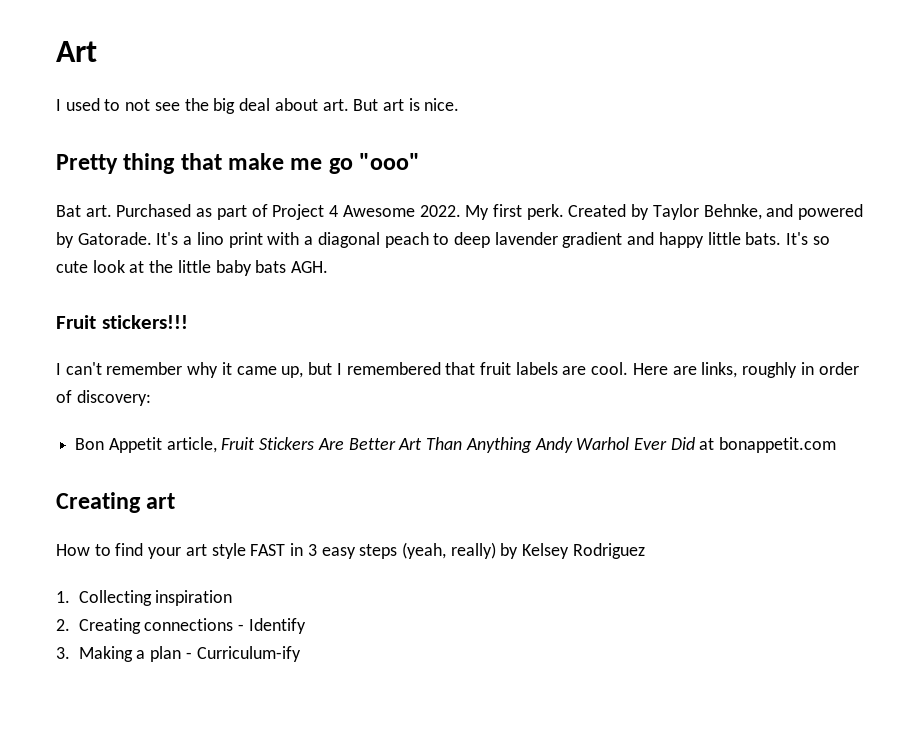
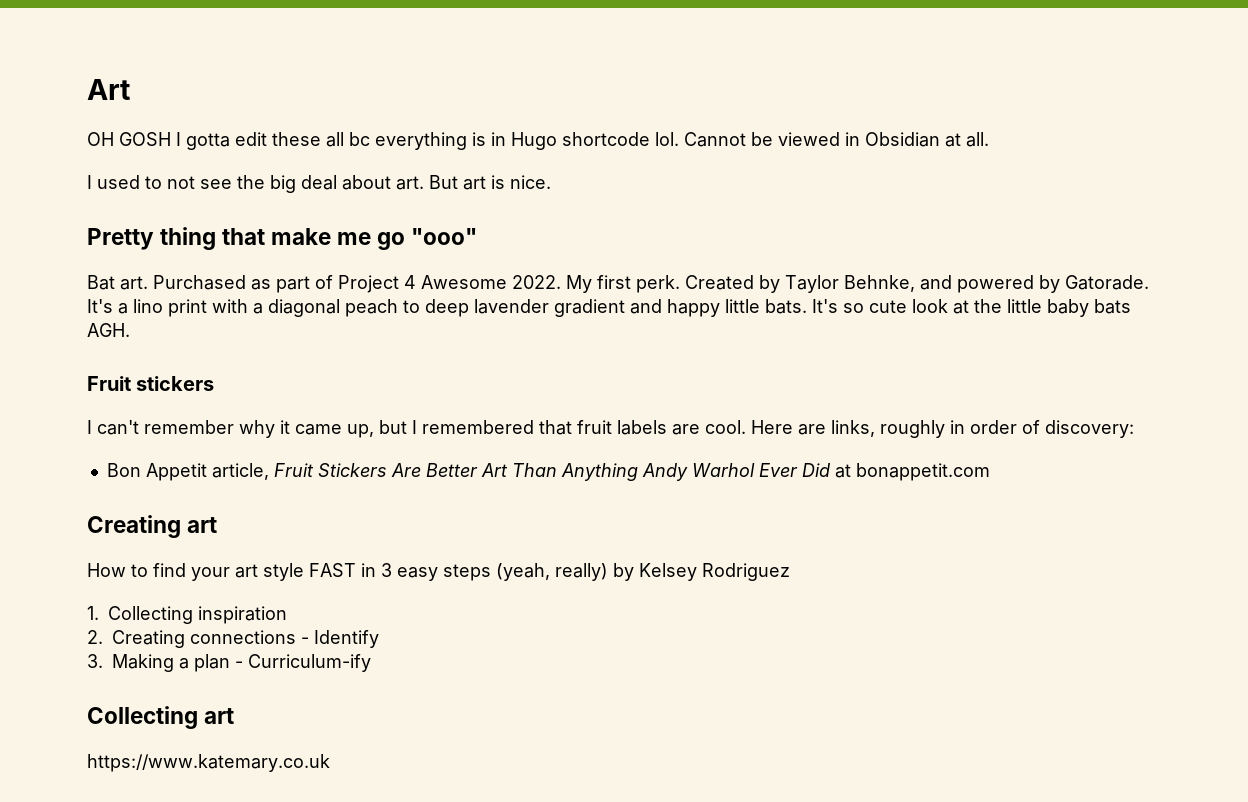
[56,41,97,62] Art -> [87,79,130,100] [87,132,989,150] Art // OH GOSH I gotta edit these all bc everything is in Hugo shortcode lol. Cannot be viewed in Obsidian at all.
[101,315,188,329] stickers!!! -> [136,376,215,391] stickers
(301, 654) none -> [87,706,235,729] [87,754,330,772] // Collecting art // https://www.katemary.co.uk

